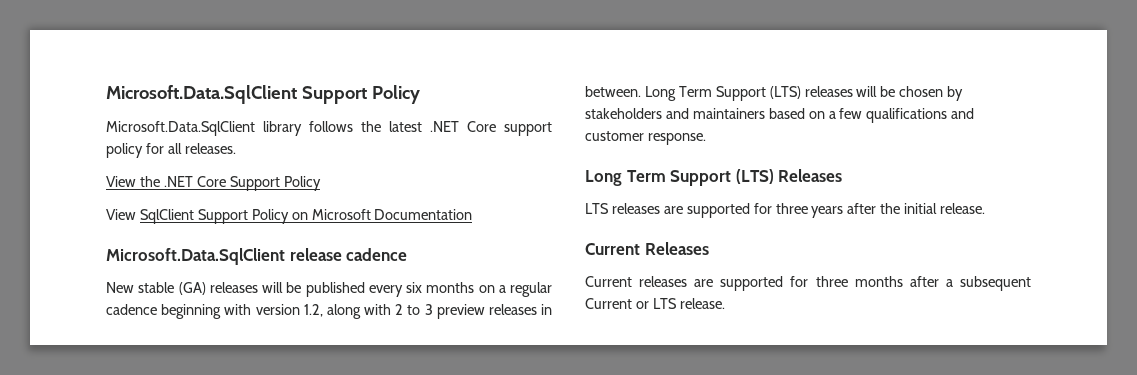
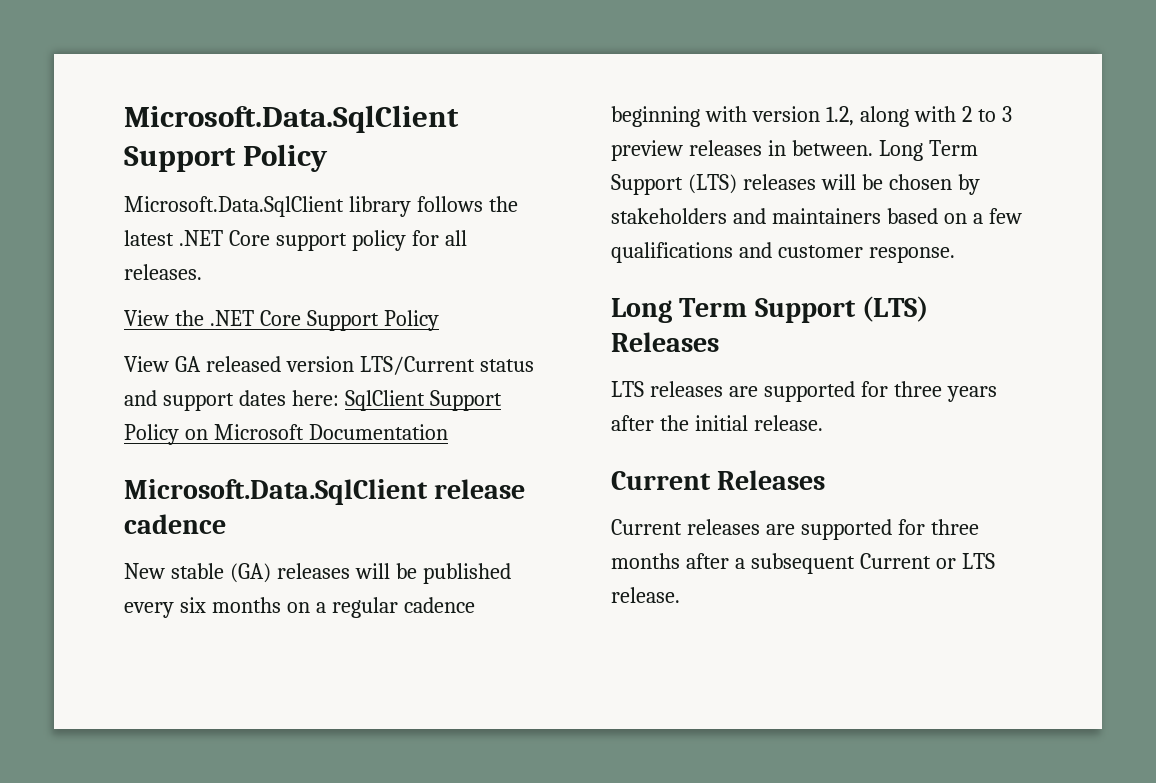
(136, 214) none -> [174,356,534,375] [124,390,339,411] GA released version LTS/Current status and support dates here:

